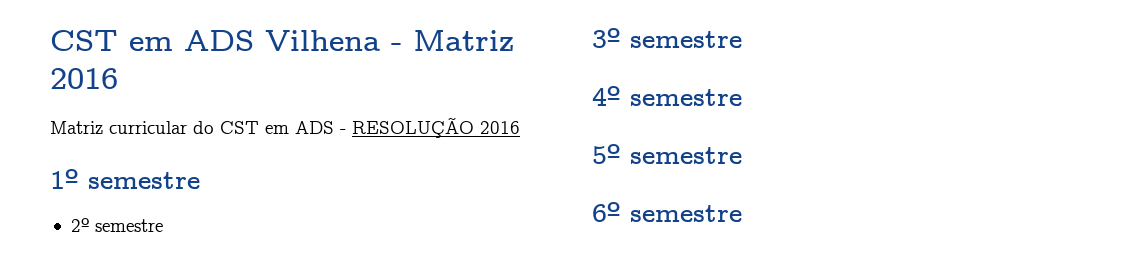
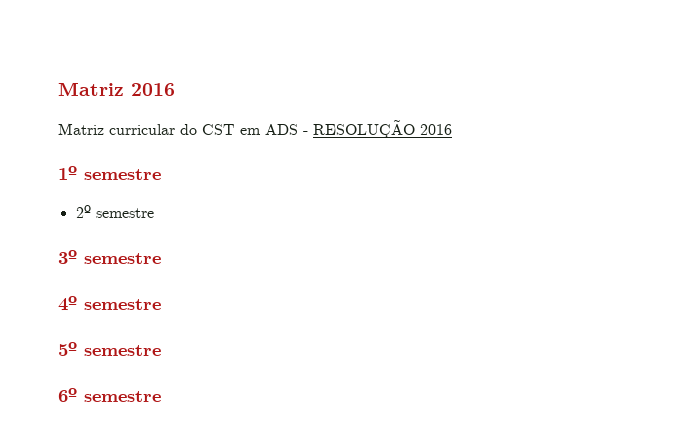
[50,30,402,51] CST em ADS Vilhena - -> (58, 89) none

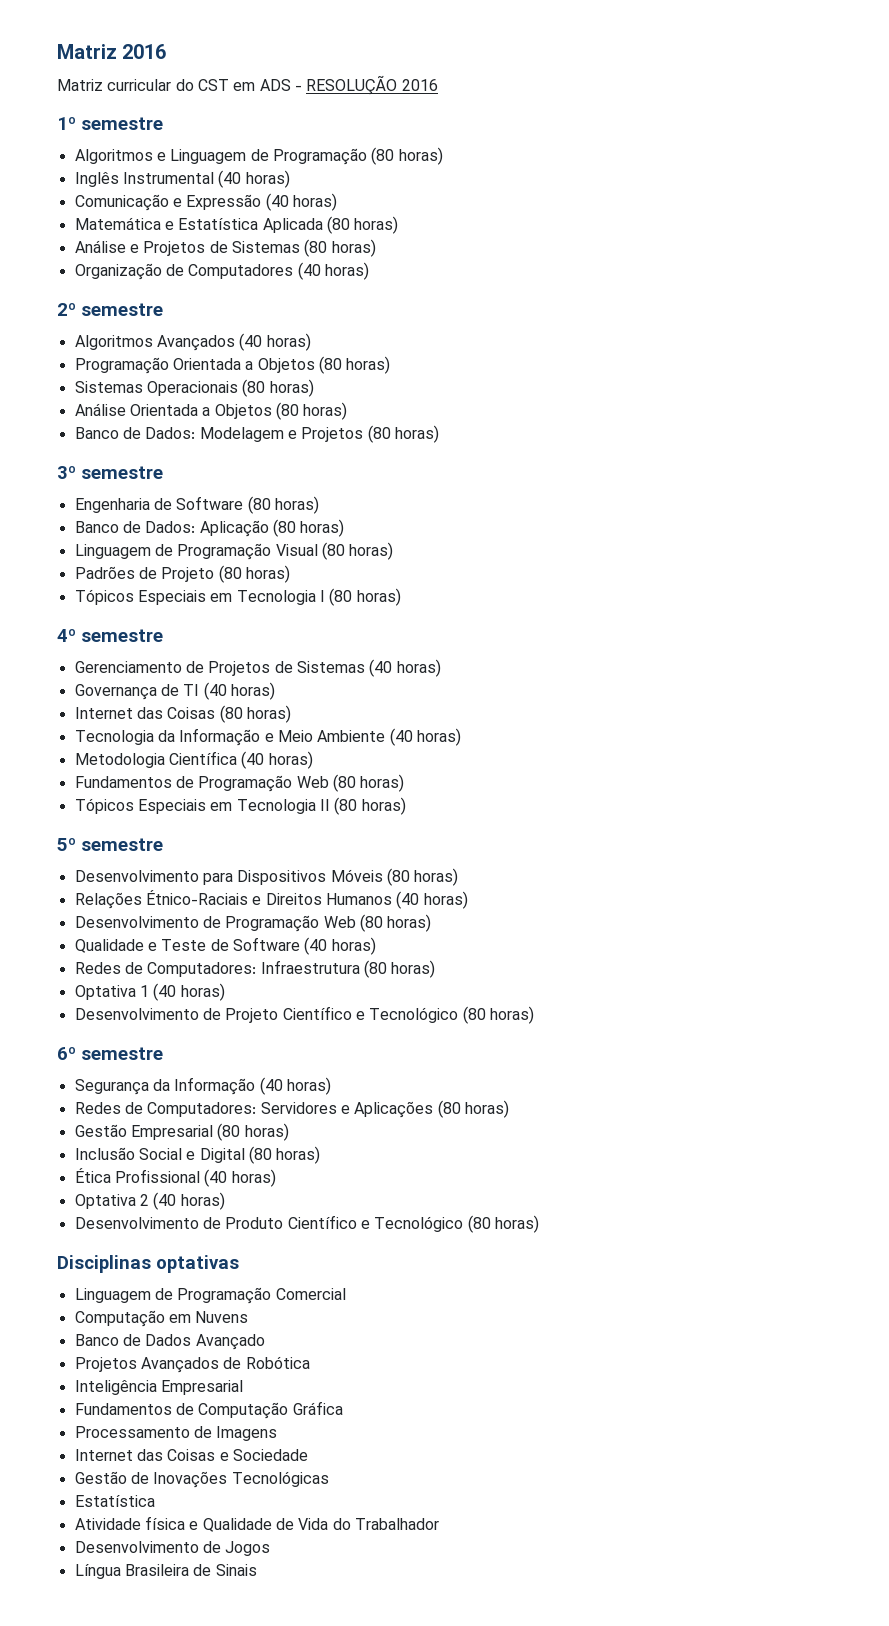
[75,205,154,218] [58,250,161,264] [58,296,161,311] [58,342,161,356] [58,388,161,402] 2º semestre // 3º semestre // 4º semestre // 5º semestre // 6º semestre -> [74,147,443,165] [74,170,290,188] [74,193,337,211] [74,216,399,234] [74,239,376,257] [74,262,369,280] [57,303,163,316] [74,333,311,351] [74,356,391,374] [74,379,314,397] [74,402,348,420] [74,425,439,443] [57,466,163,479] [74,496,319,514] [74,519,345,537] [74,542,394,560] [74,565,290,583] [74,588,401,606] [57,629,163,642] [74,659,441,677] [74,682,275,700] [74,705,291,723] [74,728,461,746] [74,751,313,769] [74,774,405,792] [74,797,406,815] [57,838,163,851] [74,868,459,886] [74,890,468,909] [74,914,432,932] [74,937,376,955] [74,960,436,978] [74,983,225,1001] [74,1006,534,1024] [57,1047,163,1060] [74,1077,331,1095] [74,1100,509,1118] [74,1123,289,1141] [74,1146,321,1164] [74,1168,276,1187] [74,1192,225,1210] [74,1215,539,1233] [57,1255,239,1273] [74,1287,346,1304] [74,1310,249,1327] [74,1334,265,1350] [74,1356,310,1373] [74,1380,243,1395] [74,1401,343,1419] [74,1426,278,1441] [74,1449,308,1461] [74,1471,329,1488] [74,1495,155,1507] [74,1516,439,1532] [74,1541,271,1556] [74,1564,257,1579] Algoritmos e Linguagem de Programação (80 horas) // Inglês Instrumental (40 horas) // Comunicação e Expressão (40 horas) // Matemática e Estatística Aplicada (80 horas) // Análise e Projetos de Sistemas (80 horas) // Organização de Computadores (40 horas) // 2º semestre // Algoritmos Avançados (40 horas) // Programação Orientada a Objetos (80 horas) // Sistemas Operacionais (80 horas) // Análise Orientada a Objetos (80 horas) // Banco de Dados: Modelagem e Projetos (80 horas) // 3º semestre // Engenharia de Software (80 horas) // Banco de Dados: Aplicação (80 horas) // Linguagem de Programação Visual (80 horas) // Padrões de Projeto (80 horas) // Tópicos Especiais em Tecnologia I (80 horas) // 4º semestre // Gerenciamento de Projetos de Sistemas (40 horas) // Governança de TI (40 horas) // Internet das Coisas (80 horas) // Tecnologia da Informação e Meio Ambiente (40 horas) // Metodologia Científica (40 horas) // Fundamentos de Programação Web (80 horas) // Tópicos Especiais em Tecnologia II (80 horas) // 5º semestre // Desenvolvimento para Dispositivos Móveis (80 horas) // Relações Étnico-Raciais e Direitos Humanos (40 horas) // Desenvolvimento de Programação Web (80 horas) // Qualidade e Teste de Software (40 horas) // Redes de Computadores: Infraestrutura (80 horas) // Optativa 1 (40 horas) // Desenvolvimento de Projeto Científico e Tecnológico (80 horas) // 6º semestre // Segurança da Informação (40 horas) // Redes de Computadores: Servidores e Aplicações (80 horas) // Gestão Empresarial (80 horas) // Inclusão Social e Digital (80 horas) // Ética Profissional (40 horas) // Optativa 2 (40 horas) // Desenvolvimento de Produto Científico e Tecnológico (80 horas) // Disciplinas optativas // Linguagem de Programação Comercial // Computação em Nuvens // Banco de Dados Avançado // Projetos Avançados de Robótica // Inteligência Empresarial // Fundamentos de Computação Gráfica // Processamento de Imagens // Internet das Coisas e Sociedade // Gestão de Inovações Tecnológicas // Estatística // Atividade física e Qualidade de Vida do Trabalhador // Desenvolvimento de Jogos // Língua Brasileira de Sinais

